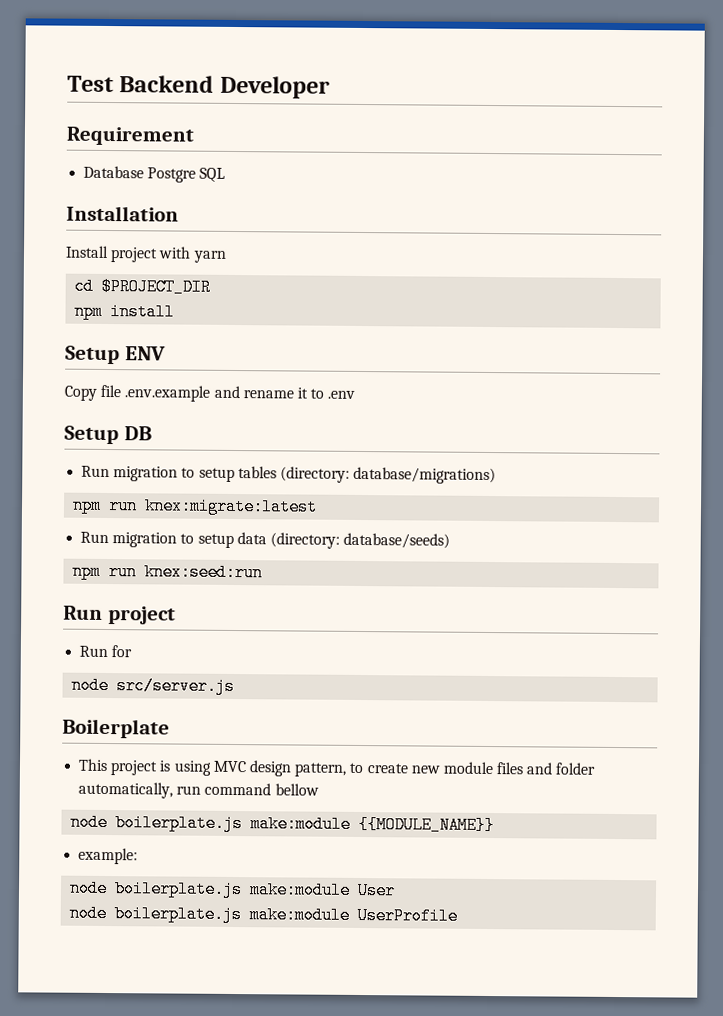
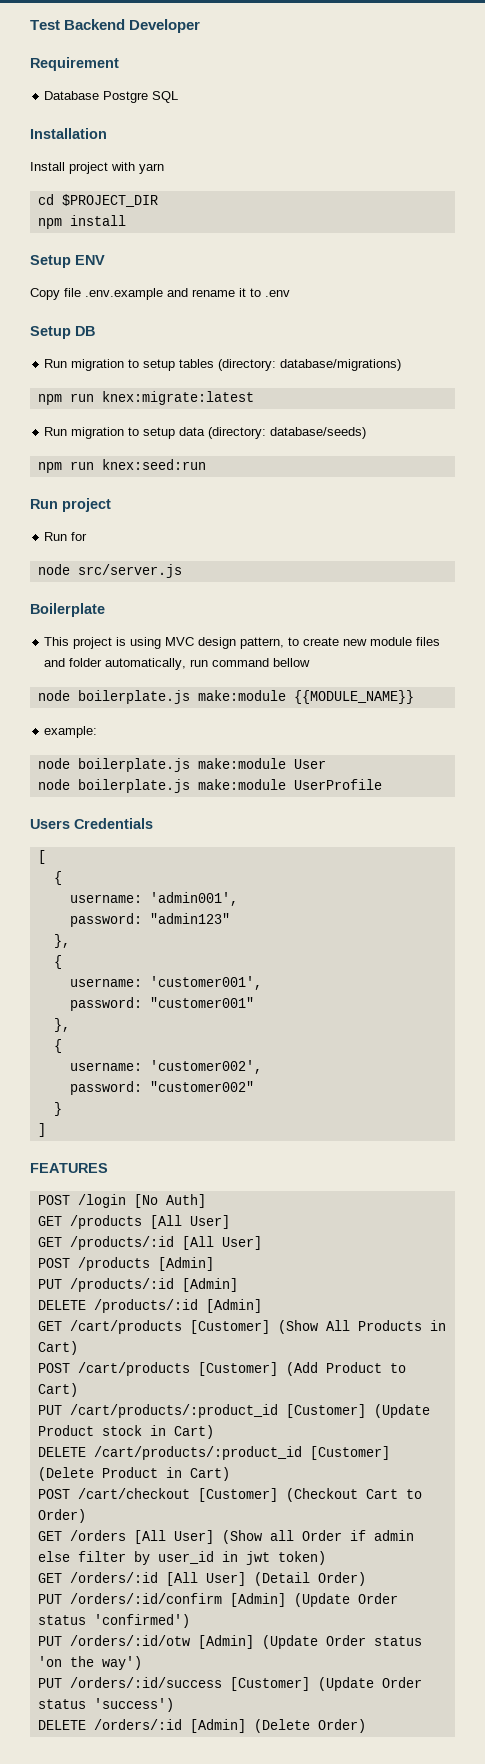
(459, 915) none -> [30,818,153,829] [37,850,46,864] [53,871,62,885] [69,892,238,906] [69,913,230,927] [53,934,70,948] [53,955,62,969] [69,976,262,990] [69,997,254,1011] [53,1018,70,1032] [53,1039,62,1053] [69,1060,262,1074] [69,1081,254,1095] [53,1102,62,1116] [37,1123,46,1137] [30,1163,108,1173] [37,1194,206,1208] [37,1215,230,1229] [37,1236,262,1250] [37,1257,214,1271] [37,1278,238,1292] [37,1299,262,1313] [37,1320,446,1334] [37,1341,78,1355] [37,1362,406,1376] [37,1383,78,1397] [37,1404,430,1418] [37,1425,214,1439] [37,1446,390,1460] [37,1467,230,1481] [37,1488,422,1502] [37,1509,86,1523] [37,1530,414,1544] [37,1551,326,1565] [37,1572,366,1586] [37,1593,398,1607] [37,1614,190,1628] [37,1635,422,1649] [37,1656,142,1670] [37,1677,422,1691] [37,1698,174,1712] [37,1719,366,1733] // Users Credentials // [ // { // username: 'admin001', // password: "admin123" // }, // { // username: 'customer001', // password: "customer001" // }, // { // username: 'customer002', // password: "customer002" // } // ] // FEATURES // POST /login [No Auth] // GET /products [All User] // GET /products/:id [All User] // POST /products [Admin] // PUT /products/:id [Admin] // DELETE /products/:id [Admin] // GET /cart/products [Customer] (Show All Products in Cart) // POST /cart/products [Customer] (Add Product to Cart) // PUT /cart/products/:product_id [Customer] (Update Product stock in Cart) // DELETE /cart/products/:product_id [Customer] (Delete Product in Cart) // POST /cart/checkout [Customer] (Checkout Cart to Order) // GET /orders [All User] (Show all Order if admin else filter by user_id in jwt token) // GET /orders/:id [All User] (Detail Order) // PUT /orders/:id/confirm [Admin] (Update Order status 'confirmed') // PUT /orders/:id/otw [Admin] (Update Order status 'on the way') // PUT /orders/:id/success [Customer] (Update Order status 'success') // DELETE /orders/:id [Admin] (Delete Order)

